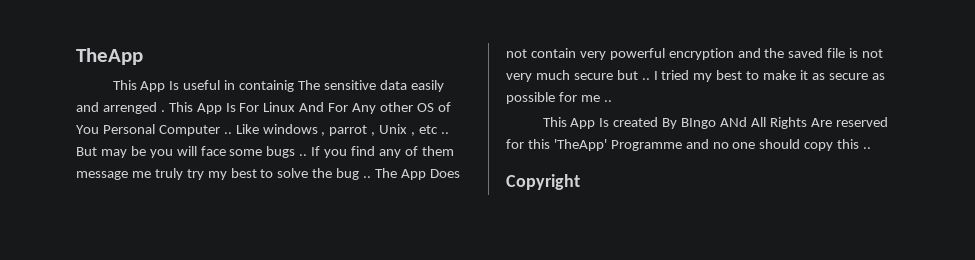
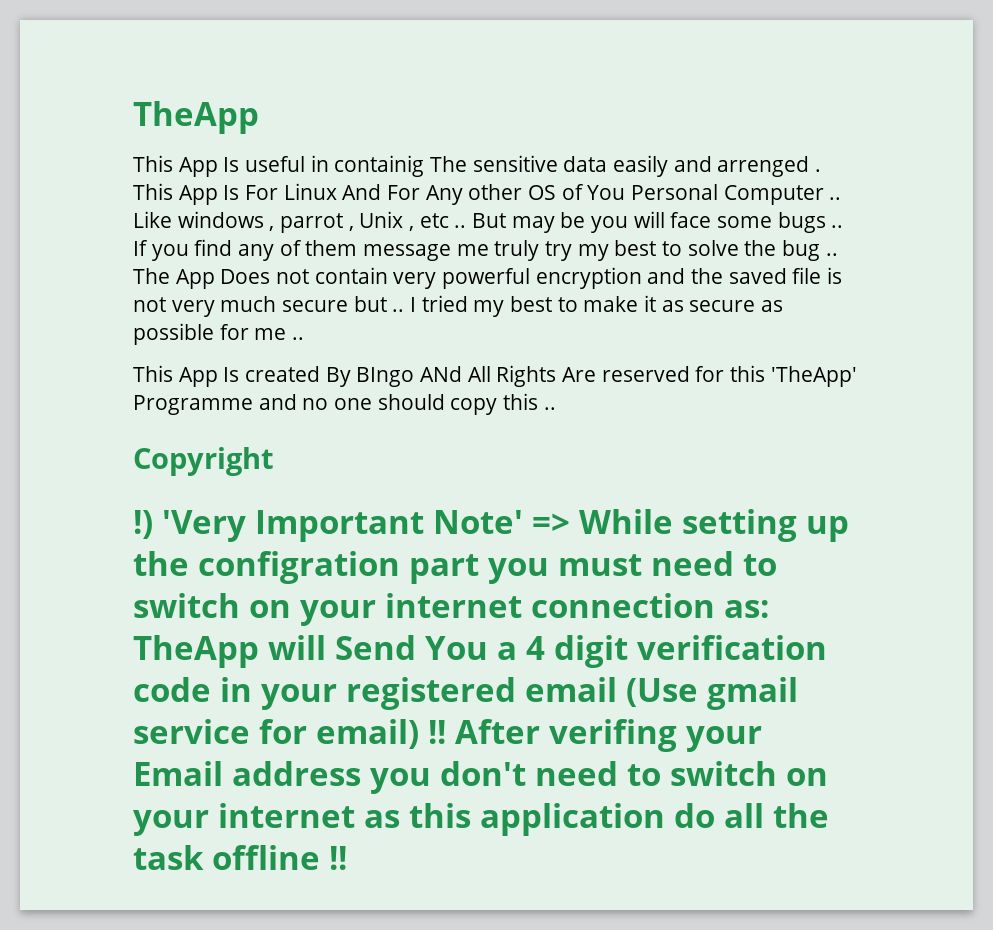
(580, 182) none -> [133,509,849,542] [133,551,777,584] [133,593,769,626] [133,635,827,668] [133,677,798,710] [133,719,762,752] [133,761,828,794] [133,803,829,836] [133,845,347,870] // !) 'Very Important Note' => While setting up the configration part you must need to switch on your internet connection as: TheApp will Send You a 4 digit verification code in your registered email (Use gmail service for email) !! After verifing your Email address you don't need to switch on your internet as this application do all the task offline !!

